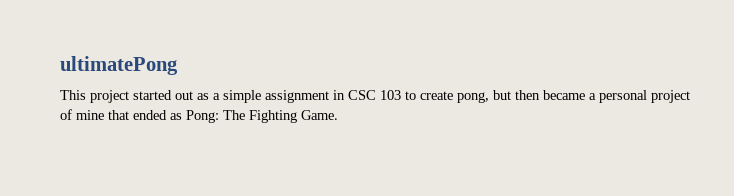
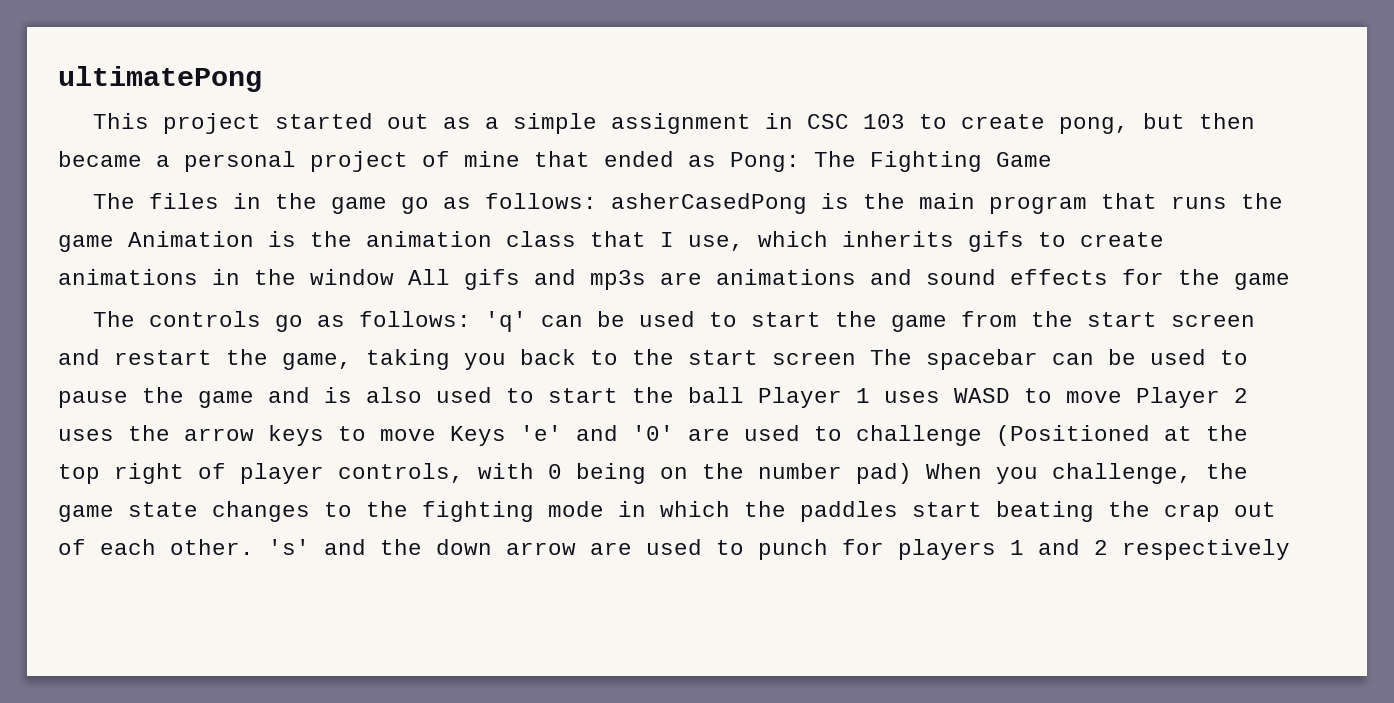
[301,110,338,120] Game. -> [996,152,1052,167] [93,193,1284,214] [58,231,1164,252] [58,269,1290,290] [93,311,1256,332] [58,349,1248,370] [58,387,1248,408] [58,425,1248,446] [58,463,1248,484] [58,501,1276,522] [58,539,1290,560] Game // The files in the game go as follows: asherCasedPong is the main program that runs the game Animation is the animation class that I use, which inherits gifs to create animations in the window All gifs and mp3s are animations and sound effects for the game // The controls go as follows: 'q' can be used to start the game from the start screen and restart the game, taking you back to the start screen The spacebar can be used to pause the game and is also used to start the ball Player 1 uses WASD to move Player 2 uses the arrow keys to move Keys 'e' and '0' are used to challenge (Positioned at the top right of player controls, with 0 being on the number pad) When you challenge, the game state changes to the fighting mode in which the paddles start beating the crap out of each other. 's' and the down arrow are used to punch for players 1 and 2 respectively

